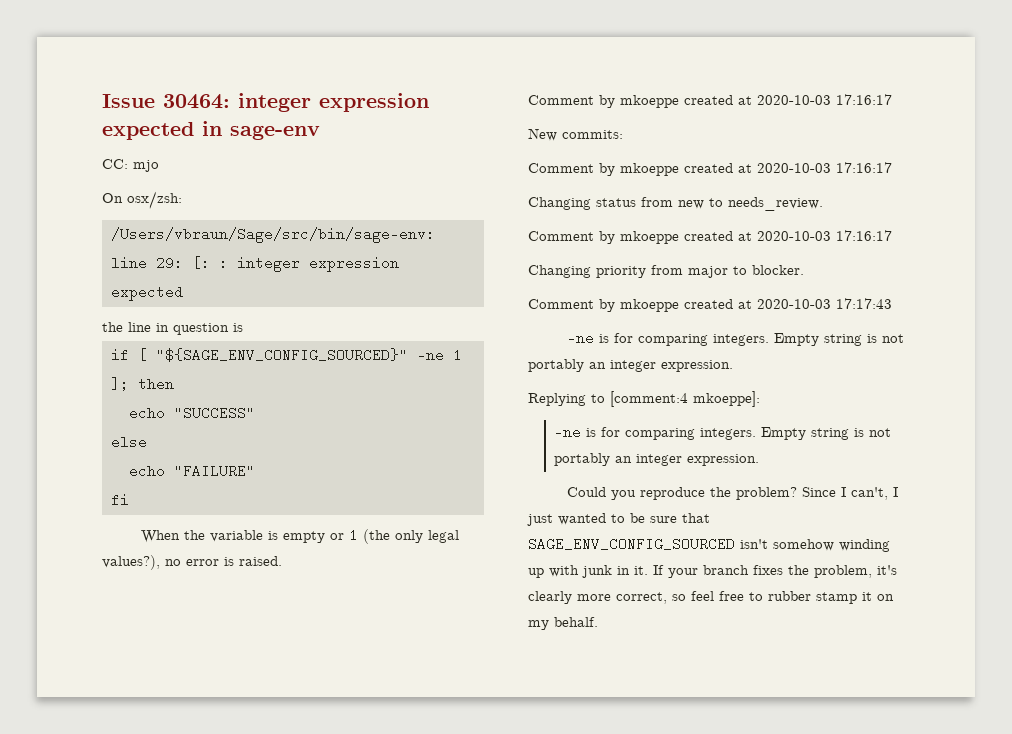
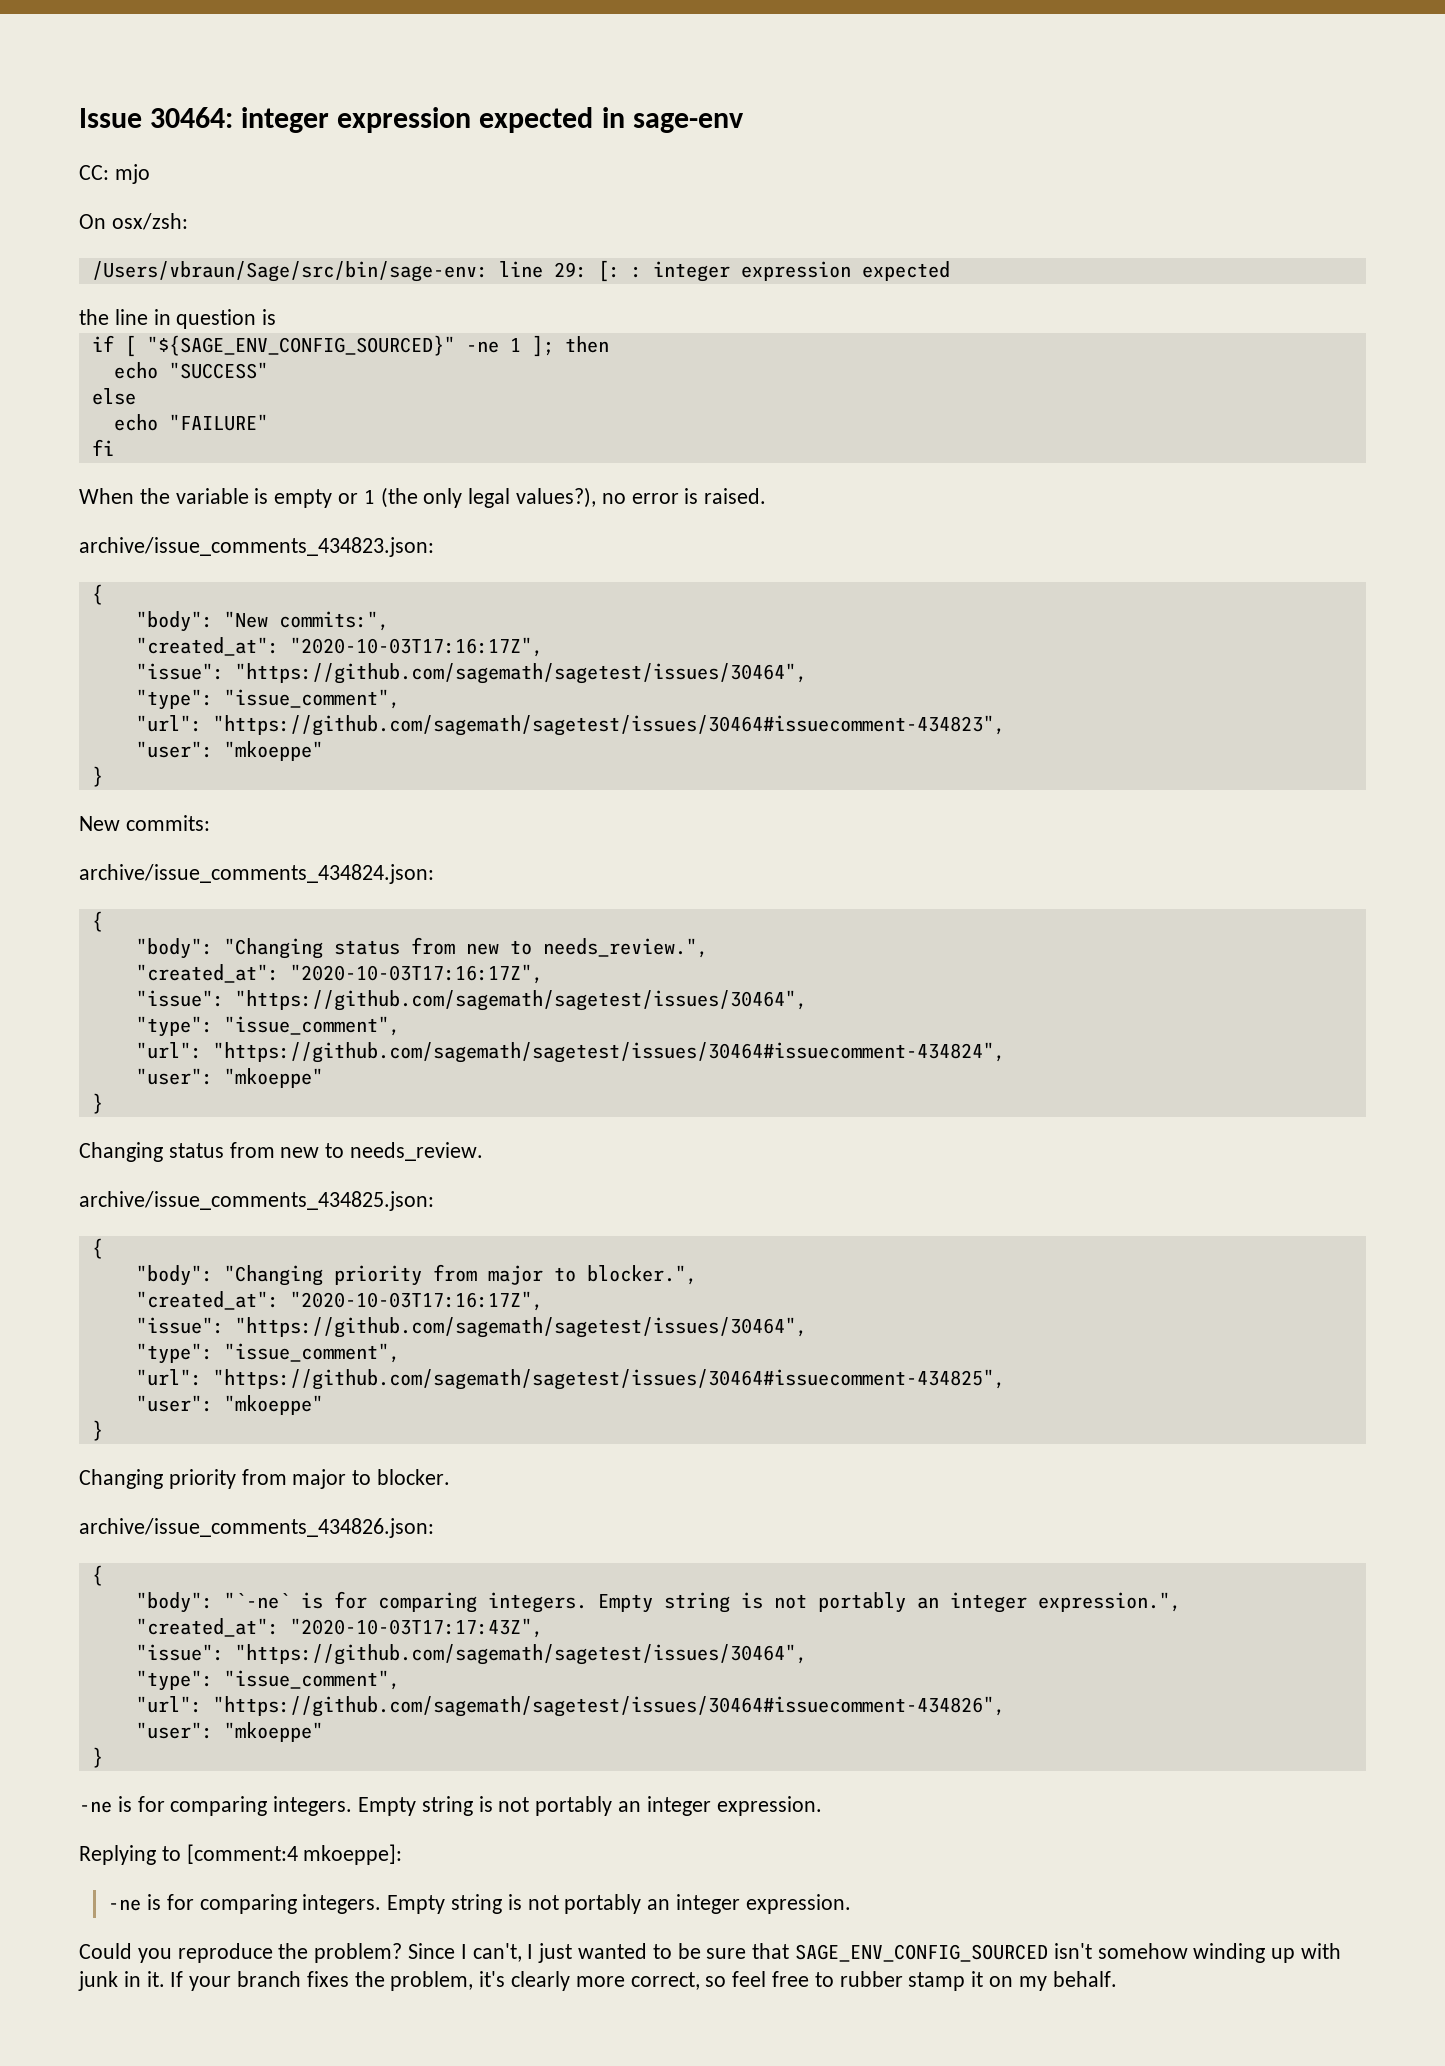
[528,94,892,108] [528,128,623,141] [528,162,892,176] Comment by mkoeppe created at 2020-10-03 17:16:17 // New commits: // Comment by mkoeppe created at 2020-10-03 17:16:17 -> [79,537,434,557] [91,584,103,605] [135,611,389,632] [135,637,543,657] [135,663,807,684] [135,689,400,710] [135,715,1005,736] [135,741,323,761] [91,766,103,787] [79,815,210,831] [79,864,434,884] [91,911,103,932] [135,937,708,959] [135,964,543,984] [135,990,807,1011] [135,1016,400,1037] [135,1042,1005,1063] [135,1068,323,1088] [91,1093,103,1114] archive/issue_comments_434823.json: // { // "body": "New commits:", // "created_at": "2020-10-03T17:16:17Z", // "issue": "https://github.com/sagemath/sagetest/issues/30464", // "type": "issue_comment", // "url": "https://github.com/sagemath/sagetest/issues/30464#issuecomment-434823", // "user": "mkoeppe" // } // New commits: // archive/issue_comments_434824.json: // { // "body": "Changing status from new to needs_review.", // "created_at": "2020-10-03T17:16:17Z", // "issue": "https://github.com/sagemath/sagetest/issues/30464", // "type": "issue_comment", // "url": "https://github.com/sagemath/sagetest/issues/30464#issuecomment-434824", // "user": "mkoeppe" // }
[528,230,892,244] Comment by mkoeppe created at 2020-10-03 17:16:17 -> [79,1191,434,1211] [91,1238,103,1259] [135,1264,697,1286] [135,1291,543,1311] [135,1317,807,1338] [135,1343,400,1364] [135,1369,1005,1390] [135,1395,323,1415] [91,1420,103,1441] archive/issue_comments_434825.json: // { // "body": "Changing priority from major to blocker.", // "created_at": "2020-10-03T17:16:17Z", // "issue": "https://github.com/sagemath/sagetest/issues/30464", // "type": "issue_comment", // "url": "https://github.com/sagemath/sagetest/issues/30464#issuecomment-434825", // "user": "mkoeppe" // }
[528,298,892,312] Comment by mkoeppe created at 2020-10-03 17:17:43 -> [79,1518,434,1538] [91,1565,103,1586] [135,1591,1181,1613] [135,1618,543,1638] [135,1644,807,1665] [135,1670,400,1691] [135,1696,1005,1717] [135,1722,323,1742] [91,1747,103,1768] archive/issue_comments_434826.json: // { // "body": "`-ne` is for comparing integers. Empty string is not portably an integer expression.", // "created_at": "2020-10-03T17:17:43Z", // "issue": "https://github.com/sagemath/sagetest/issues/30464", // "type": "issue_comment", // "url": "https://github.com/sagemath/sagetest/issues/30464#issuecomment-434826", // "user": "mkoeppe" // }

